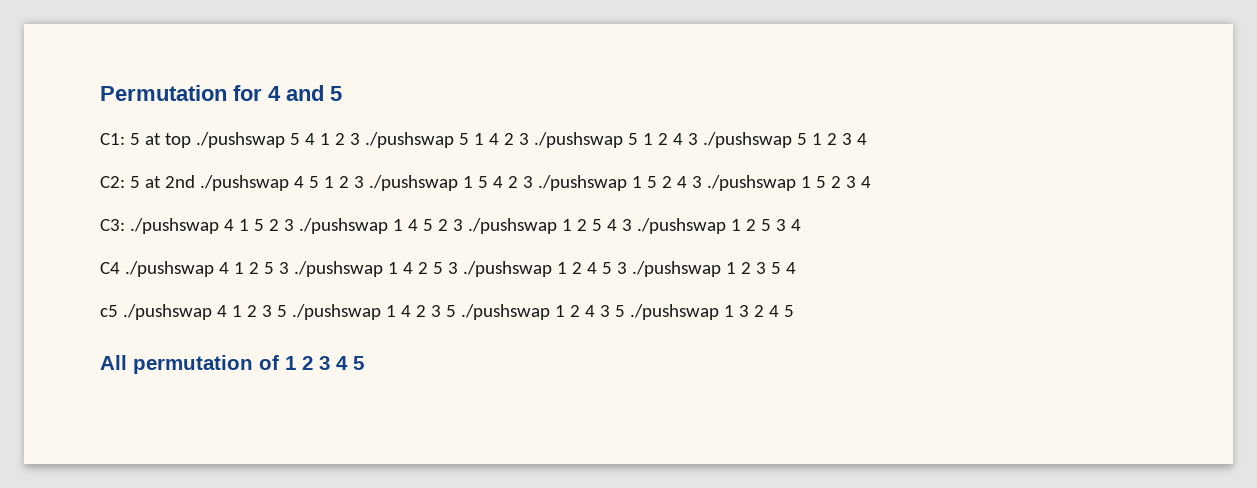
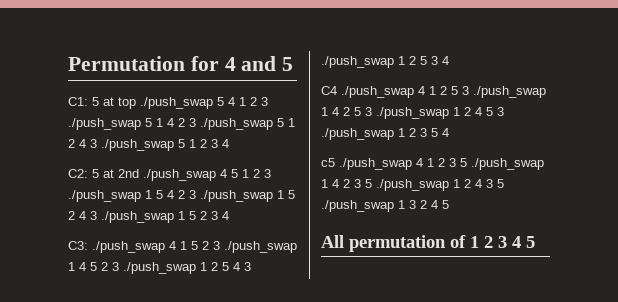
[195,132,285,148] ./pushswap -> [140,97,213,109] ./push_swap
[364,132,454,148] ./pushswap -> [68,118,141,130] ./push_swap
[533,132,623,148] ./pushswap -> [200,118,273,130] ./push_swap
[702,132,792,148] ./pushswap -> [101,139,174,151] ./push_swap
[199,175,289,191] ./pushswap -> [143,169,216,181] ./push_swap
[368,175,458,191] ./pushswap -> [68,190,141,202] ./push_swap
[537,175,627,191] ./pushswap -> [200,190,273,202] ./push_swap
[706,175,796,191] ./pushswap -> [101,211,174,223] ./push_swap
[129,218,219,234] ./pushswap -> [92,241,165,253] ./push_swap
[298,218,388,234] ./pushswap -> [224,241,297,253] ./push_swap
[467,218,557,234] ./pushswap -> [123,262,196,274] ./push_swap
[636,218,726,234] ./pushswap -> [321,56,394,68] ./push_swap
[124,261,214,277] ./pushswap -> [341,86,414,98] ./push_swap
[293,261,383,277] ./pushswap -> [473,86,546,98] ./push_swap
[462,261,552,277] ./pushswap -> [376,107,449,119] ./push_swap
[631,261,721,277] ./pushswap -> [321,128,394,140] ./push_swap
[122,304,212,320] ./pushswap -> [339,158,412,170] ./push_swap
[291,304,381,320] ./pushswap -> [471,158,544,170] ./push_swap
[460,304,550,320] ./pushswap -> [376,179,449,191] ./push_swap
[629,304,719,320] ./pushswap -> [321,200,394,212] ./push_swap

